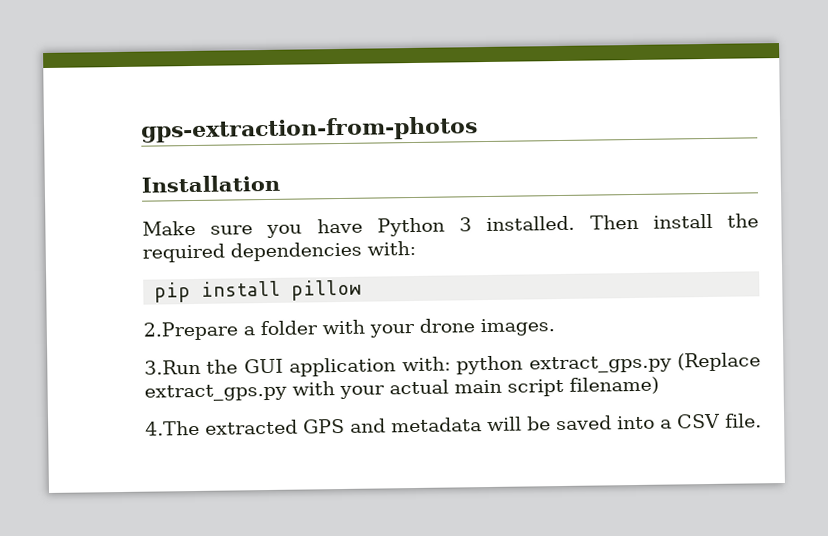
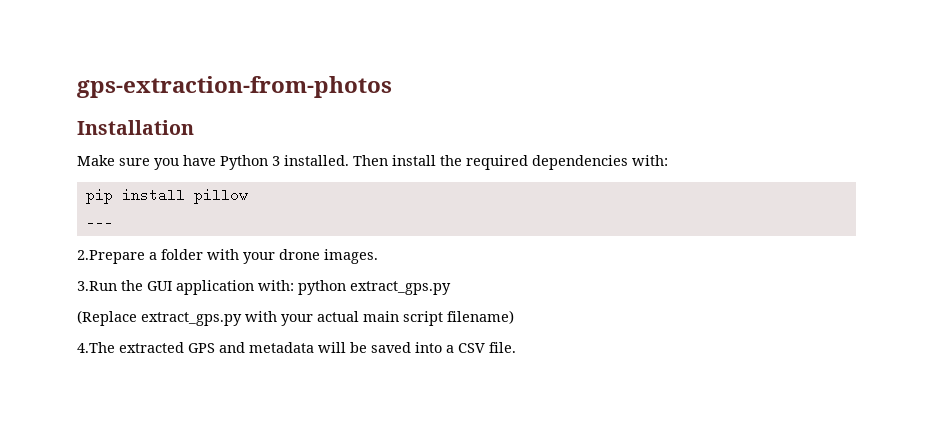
(362, 290) none -> [85,215,113,229] // ---
(672, 364) none -> (451, 288) //

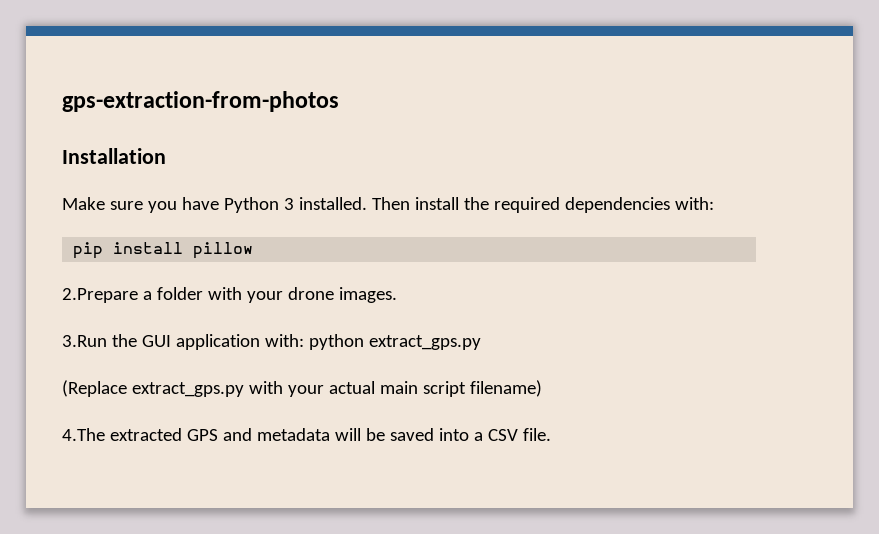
[85,215,113,229] // --- -> (254, 250) none

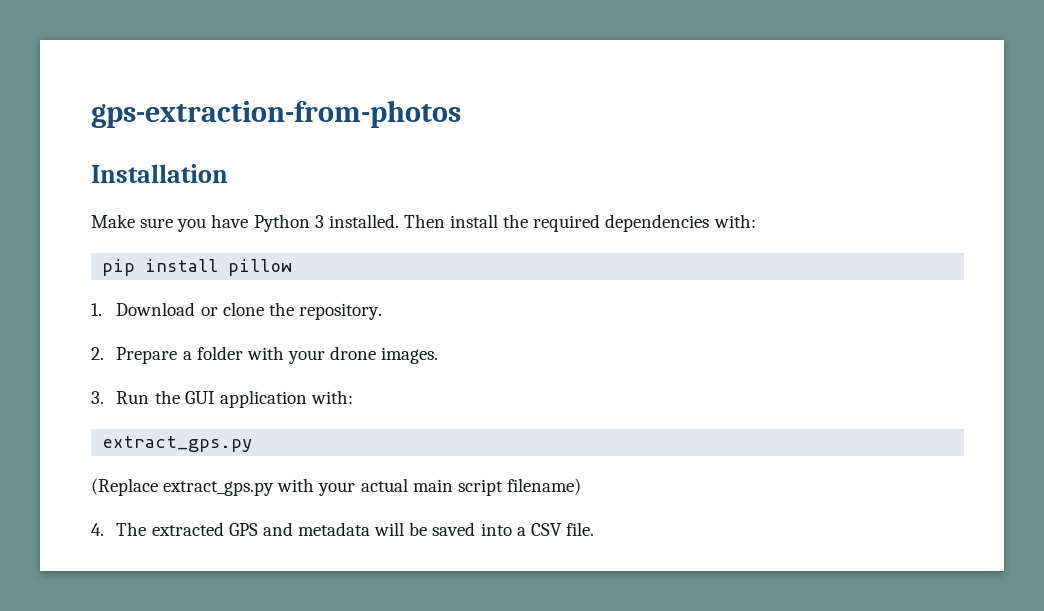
[62,288,138,303] 2.Prepare -> [91,302,382,320] [91,347,178,364] 1. Download or clone the repository. // 2. Prepare
[62,335,107,347] 3.Run -> [91,391,150,404] 3. Run
[308,334,364,350] python -> (353, 397) //
[62,428,105,441] 4.The -> [91,522,147,536] 4. The

